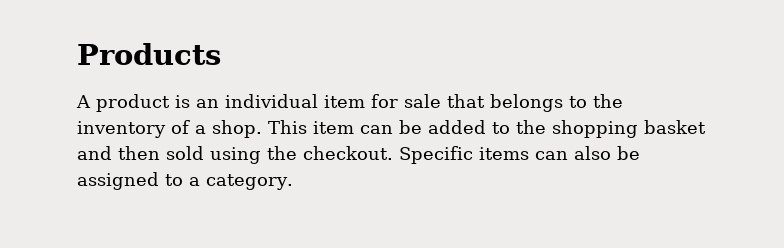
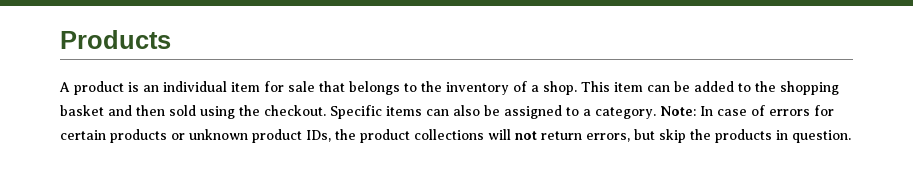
(293, 182) none -> [660,105,834,116] [60,129,851,143] Note: In case of errors for certain products or unknown product IDs, the product collections will not return errors, but skip the products in question.

